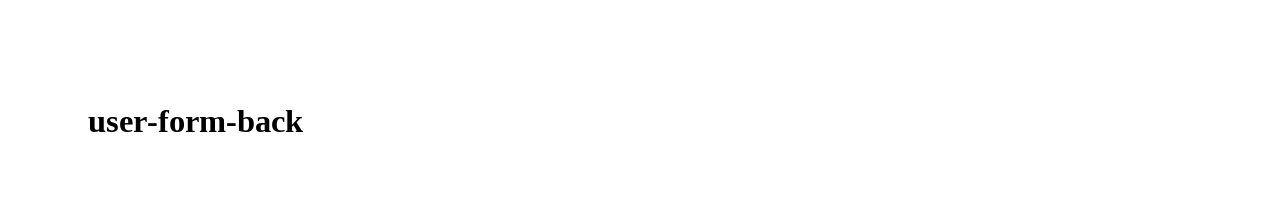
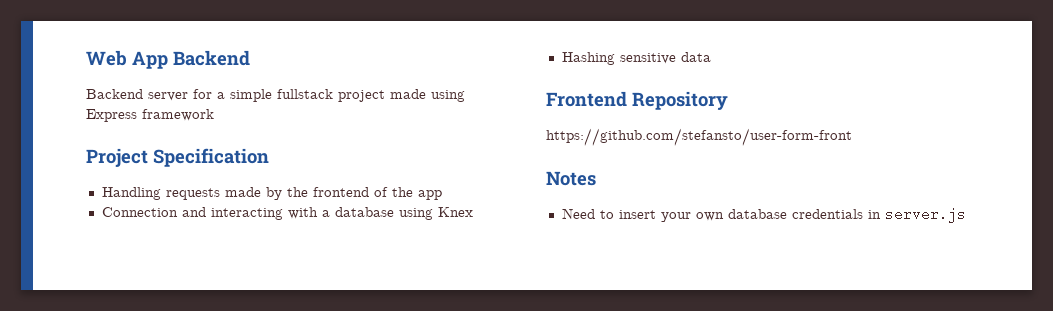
[88,110,304,132] user-form-back -> [86,50,250,69] [86,89,465,102] [86,109,214,122] [86,148,269,167] [101,187,442,200] [101,207,473,220] [561,52,711,65] [546,91,728,110] [546,128,852,146] [546,171,596,186] [561,207,966,223] Web App Backend // Backend server for a simple fullstack project made using Express framework // Project Specification // Handling requests made by the frontend of the app // Connection and interacting with a database using Knex // Hashing sensitive data // Frontend Repository // https://github.com/stefansto/user-form-front // Notes // Need to insert your own database credentials in server.js

